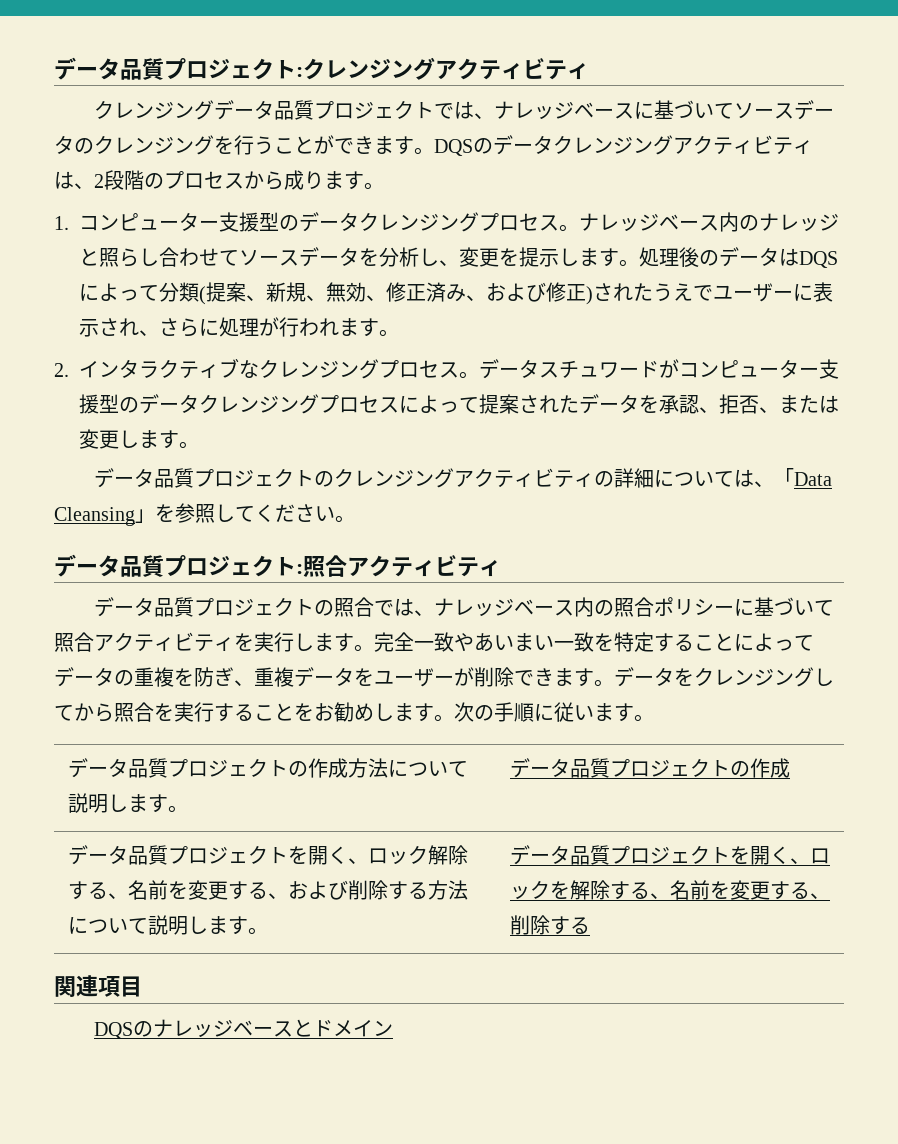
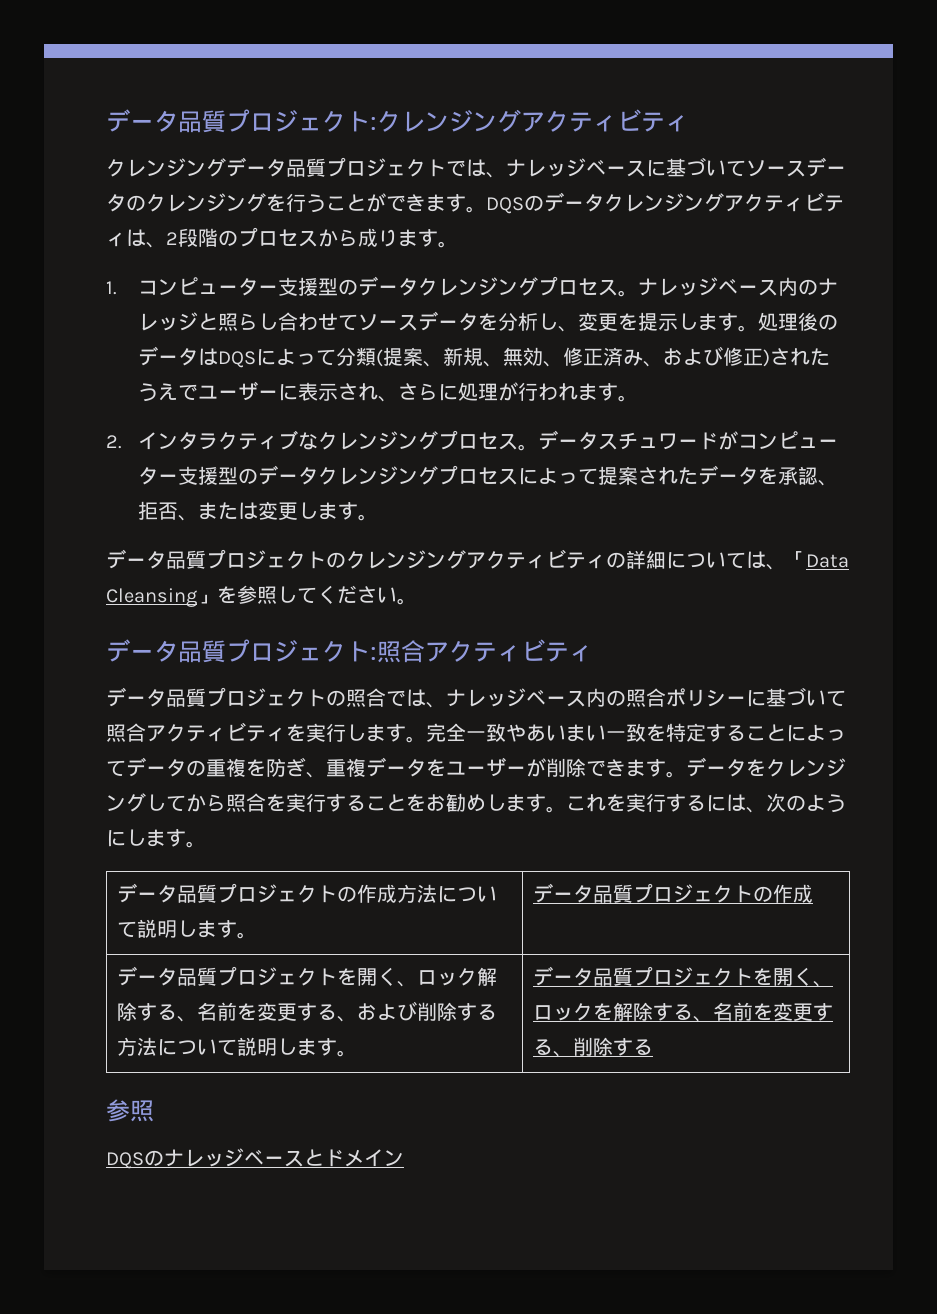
[454,702,594,722] 次の手順に従い -> [566,793,846,813] [106,829,146,847] これを実行するには、次のようにし
[54,975,142,997] 関連項目 -> [106,1099,154,1122] 参照

